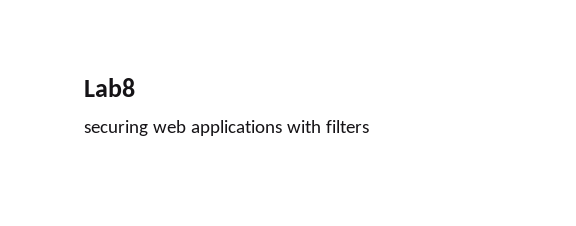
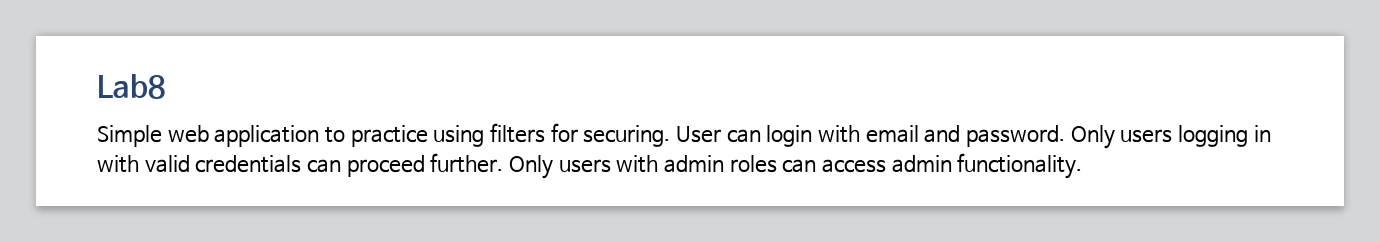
[84,120,369,136] securing web applications with filters -> [97,123,1271,149] [97,153,1083,179] Simple web application to practice using filters for securing. User can login with email and password. Only users logging in with valid credentials can proceed further. Only users with admin roles can access admin functionality.

